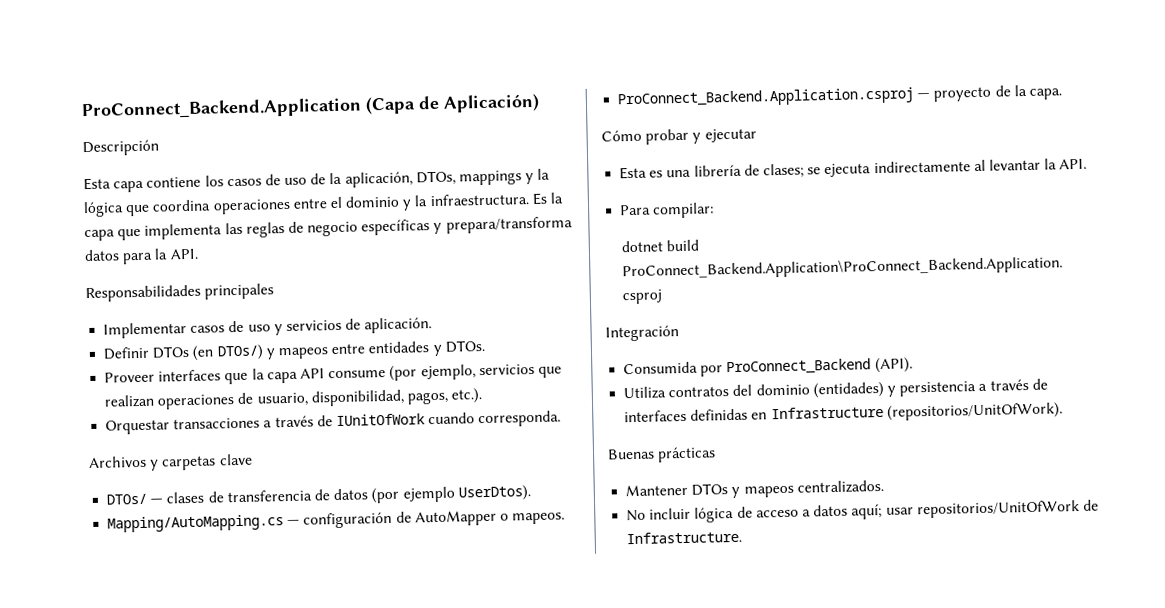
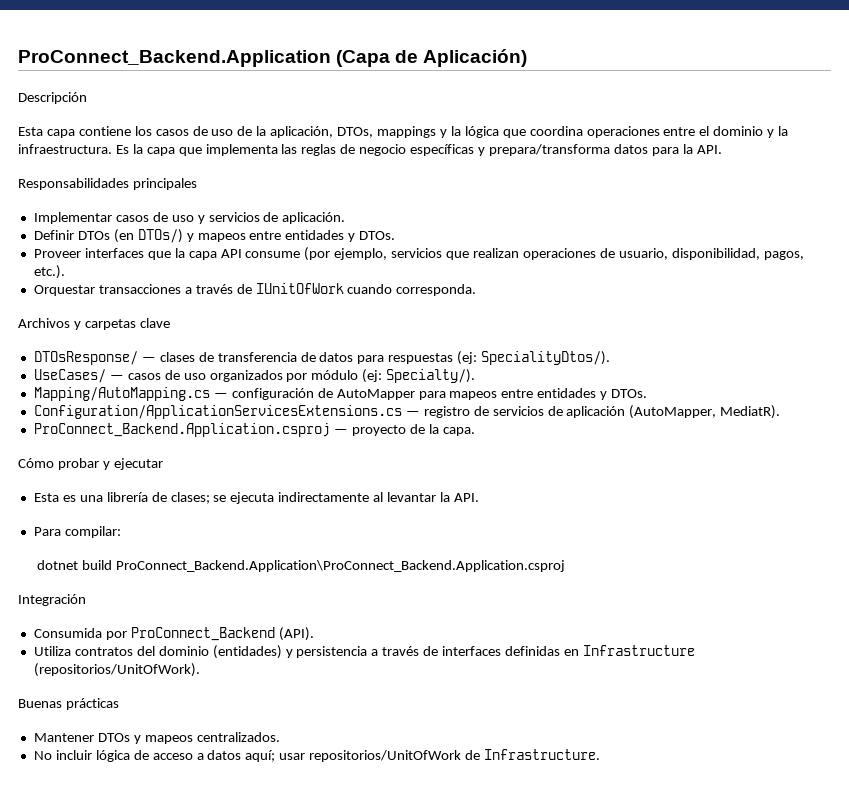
[106,493,148,505] DTOs/ -> [33,351,138,365] DTOsResponse/
[371,485,531,504] (por ejemplo UserDtos). -> [357,351,611,365] [33,369,476,383] para respuestas (ej: SpecialityDtos/). // UseCases/ — casos de uso organizados por módulo (ej: Specialty/).
[499,512,566,525] o mapeos. -> [418,388,648,400] [33,405,781,419] para mapeos entre entidades y DTOs. // Configuration/ApplicationServicesExtensions.cs — registro de servicios de aplicación (AutoMapper, MediatR).

